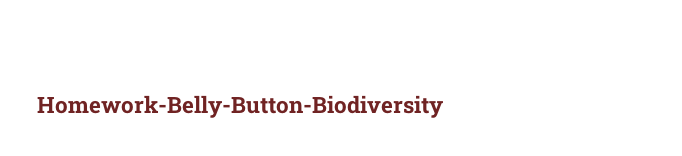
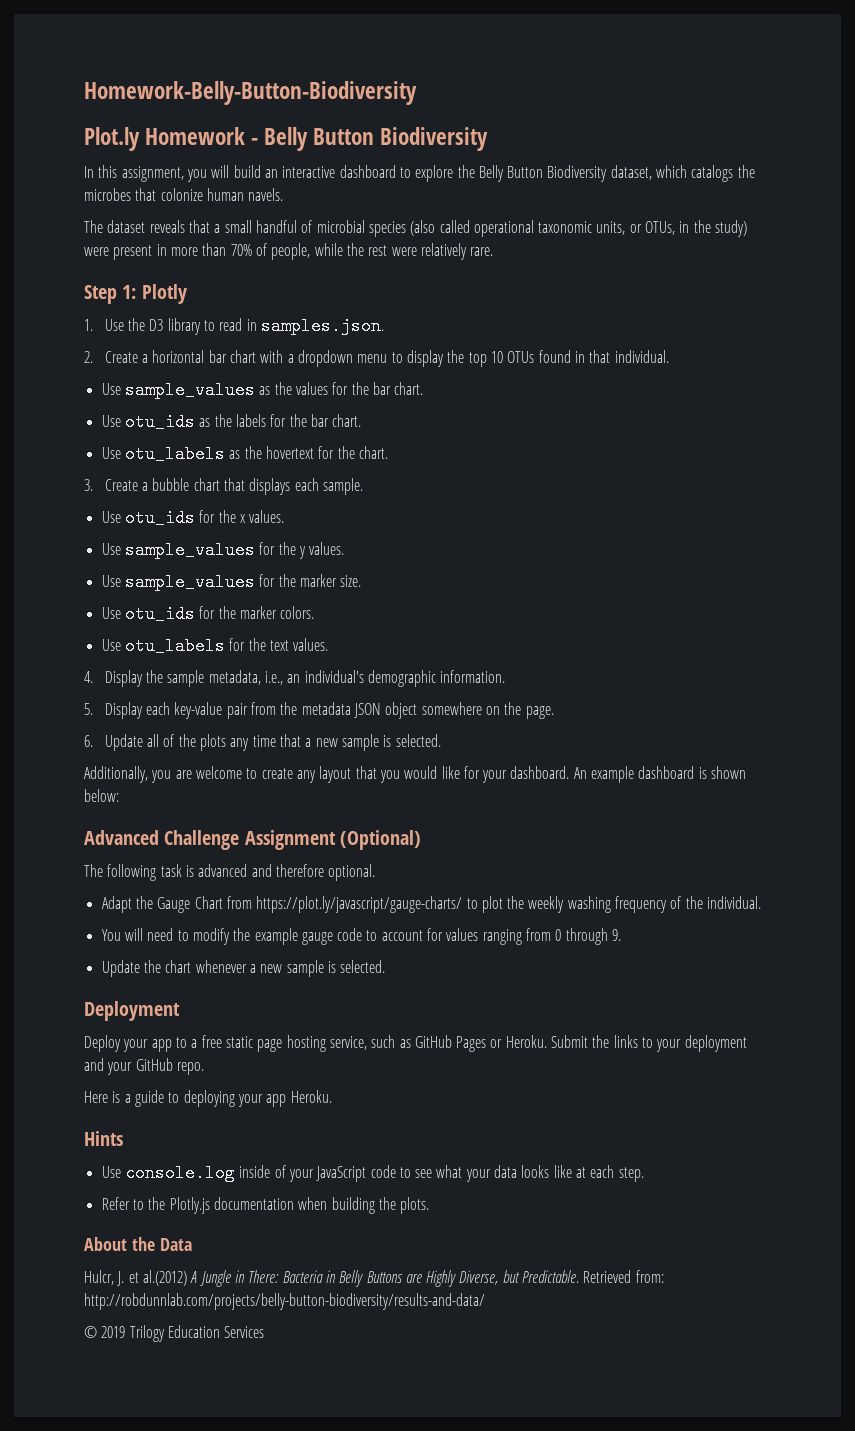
(443, 106) none -> [84,127,489,151] [84,165,755,182] [84,188,284,201] [84,220,748,237] [84,243,494,260] [84,284,187,304] [84,317,384,335] [84,350,669,367] [101,381,424,399] [101,413,362,431] [101,445,388,463] [84,478,363,495] [101,509,285,527] [101,541,345,559] [101,573,362,591] [101,605,315,623] [101,637,329,655] [84,670,506,687] [84,702,554,719] [84,734,441,751] [84,766,747,783] [84,789,119,802] [84,830,422,850] [84,864,376,881] [101,896,762,913] [101,928,622,945] [101,960,386,977] [84,1001,180,1021] [84,1035,747,1052] [84,1058,204,1075] [84,1090,332,1107] [84,1131,123,1146] [101,1164,644,1182] [101,1197,430,1214] [84,1237,192,1251] [84,1270,664,1287] [84,1293,485,1310] [84,1325,265,1342] // Plot.ly Homework - Belly Button Biodiversity // In this assignment, you will build an interactive dashboard to explore the Belly Button Biodiversity dataset, which catalogs the microbes that colonize human navels. // The dataset reveals that a small handful of microbial species (also called operational taxonomic units, or OTUs, in the study) were present in more than 70% of people, while the rest were relatively rare. // Step 1: Plotly // 1. Use the D3 library to read in samples.json. // 2. Create a horizontal bar chart with a dropdown menu to display the top 10 OTUs found in that individual. // Use sample_values as the values for the bar chart. // Use otu_ids as the labels for the bar chart. // Use otu_labels as the hovertext for the chart. // 3. Create a bubble chart that displays each sample. // Use otu_ids for the x values. // Use sample_values for the y values. // Use sample_values for the marker size. // Use otu_ids for the marker colors. // Use otu_labels for the text values. // 4. Display the sample metadata, i.e., an individual's demographic information. // 5. Display each key-value pair from the metadata JSON object somewhere on the page. // 6. Update all of the plots any time that a new sample is selected. // Additionally, you are welcome to create any layout that you would like for your dashboard. An example dashboard is shown below: // Advanced Challenge Assignment (Optional) // The following task is advanced and therefore optional. // Adapt the Gauge Chart from https://plot.ly/javascript/gauge-charts/ to plot the weekly washing frequency of the individual. // You will need to modify the example gauge code to account for values ranging from 0 through 9. // Update the chart whenever a new sample is selected. // Deployment // Deploy your app to a free static page hosting service, such as GitHub Pages or Heroku. Submit the links to your deployment and your GitHub repo. // Here is a guide to deploying your app Heroku. // Hints // Use console.log inside of your JavaScript code to see what your data looks like at each step. // Refer to the Plotly.js documentation when building the plots. // About the Data // Hulcr, J. et al.(2012) A Jungle in There: Bacteria in Belly Buttons are Highly Diverse, but Predictable. Retrieved from: http://robdunnlab.com/projects/belly-button-biodiversity/results-and-data/ // © 2019 Trilogy Education Services

